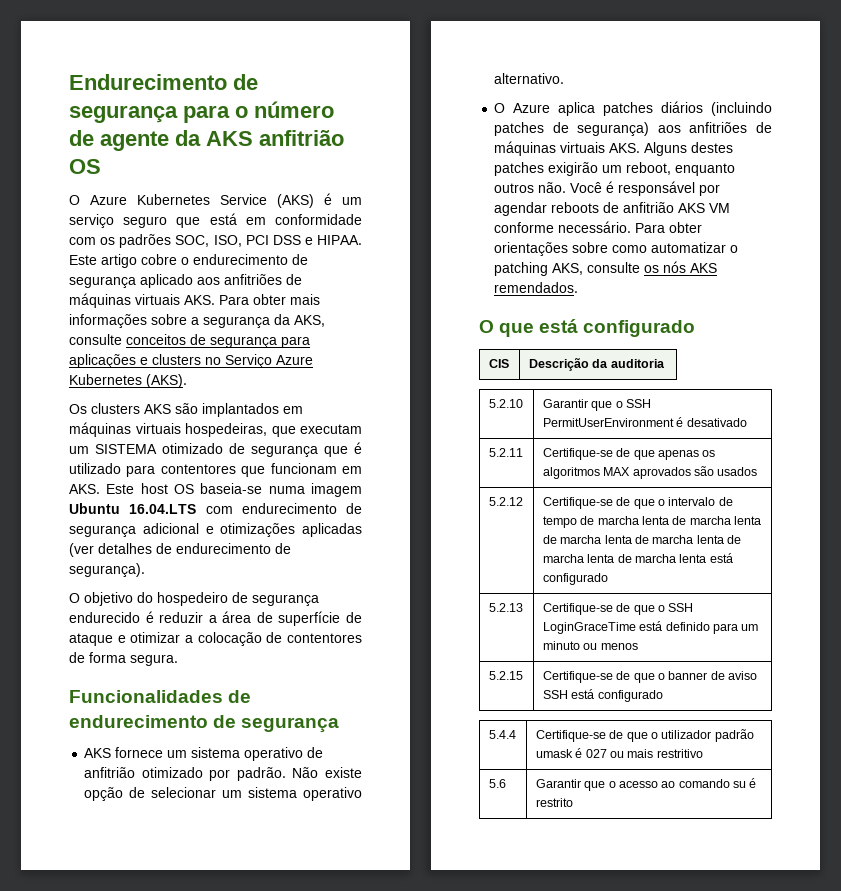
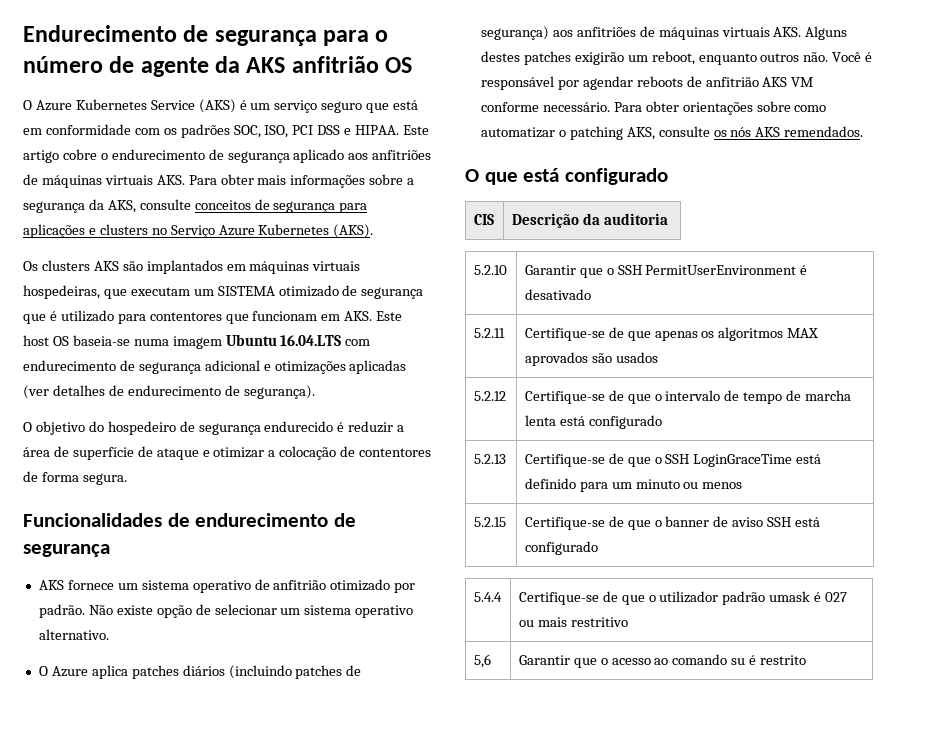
[672,516,762,525] [542,535,742,544] [542,554,707,563] de marcha lenta de marcha lenta de marcha lenta de marcha lenta de marcha lenta -> (556, 420) none
[488,779,506,788] 5.6 -> [473,654,491,668] 5,6

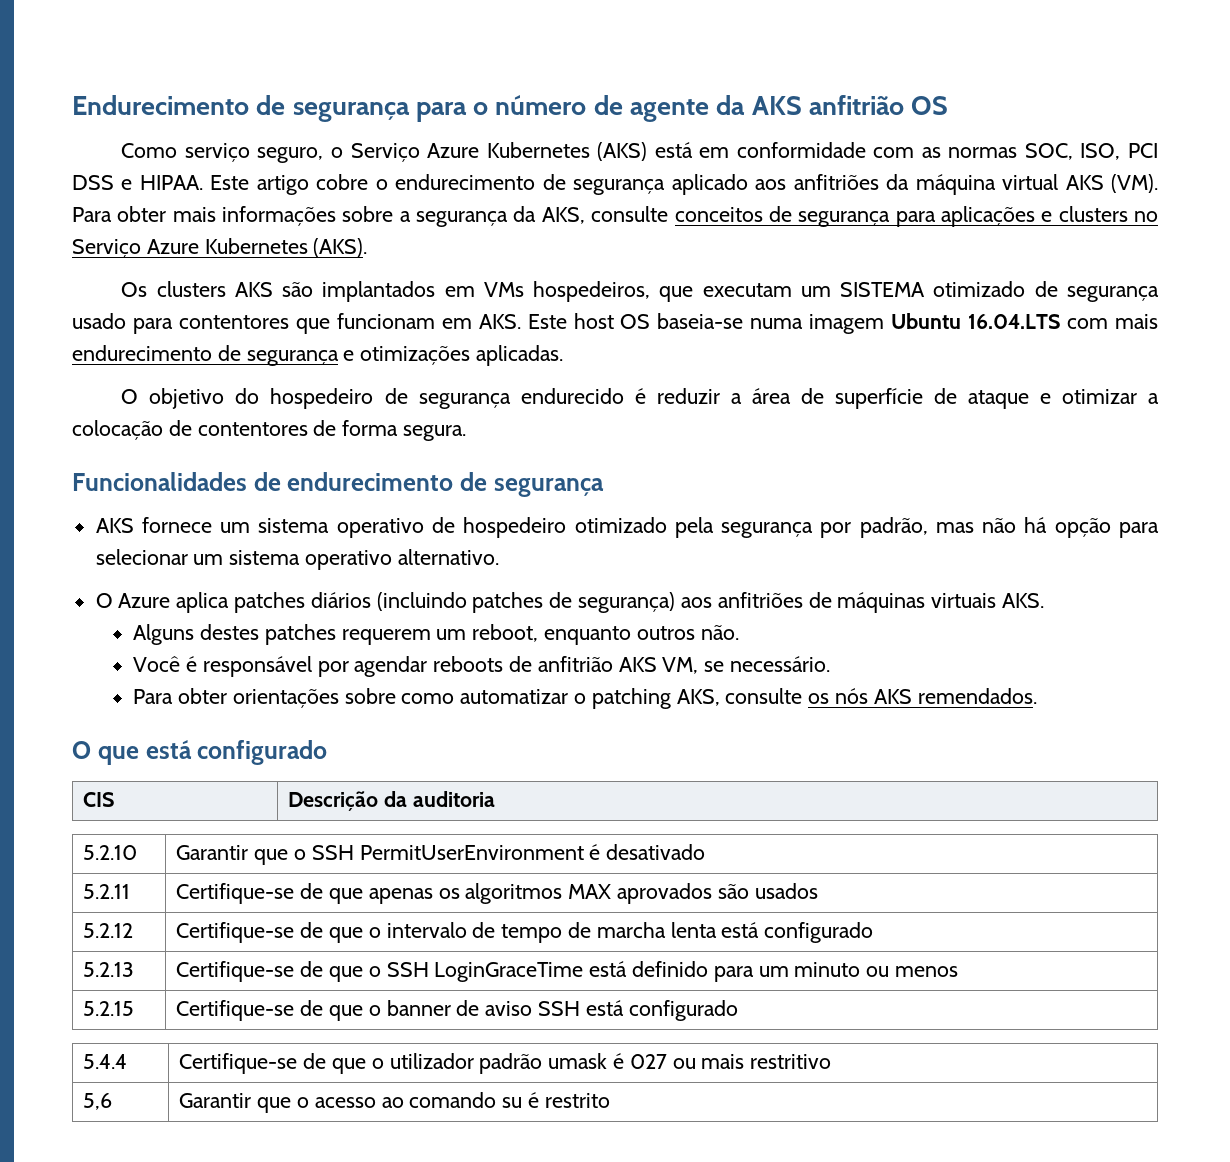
[23,99,390,113] O Azure Kubernetes Service (AKS) é um serviço seguro que -> [121,142,648,163] Como serviço seguro, o Serviço Azure Kubernetes (AKS)
[163,124,230,138] os padrões -> [921,147,1018,158] as normas
[23,174,185,188] de máquinas virtuais AKS. -> [886,174,1159,195] da máquina virtual AKS (VM).
[249,261,361,274] [23,285,100,299] máquinas virtuais hospedeiras, -> [483,281,651,302] VMs hospedeiros,
[23,310,114,324] que é utilizado -> [72,313,126,329] usado
[23,360,260,374] endurecimento de segurança adicional -> [1115,314,1158,329] [72,345,339,366] mais endurecimento de segurança
[349,360,407,374] [23,385,315,399] aplicadas (ver detalhes de endurecimento de segurança). -> [476,345,564,366] aplicadas.
[273,579,416,593] [38,604,211,618] anfitrião otimizado por padrão. Não existe opção de -> [463,517,1159,538] hospedeiro otimizado pela segurança por padrão, mas não há opção para
(802, 32) none -> (1044, 600) //
[574,52,624,65] exigirão -> [341,629,431,645] requerem
(829, 57) none -> (739, 632) //
[791,77,814,87] [480,102,539,112] VM conforme -> [662,657,725,674] VM, se
(610, 107) none -> (831, 664) //

